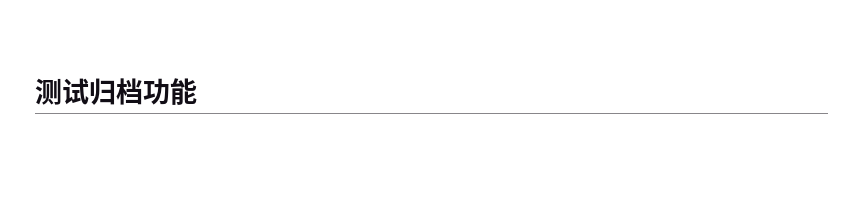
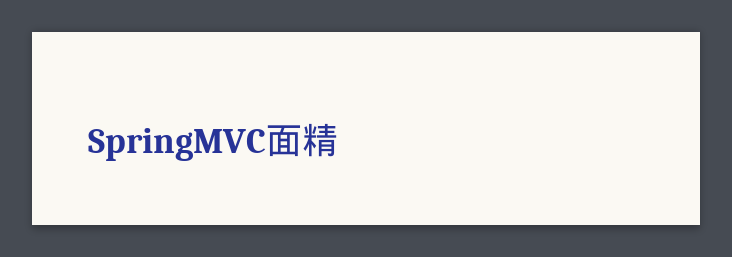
[35,78,197,105] 测试归档功能 -> [88,123,338,161] SpringMVC面精

